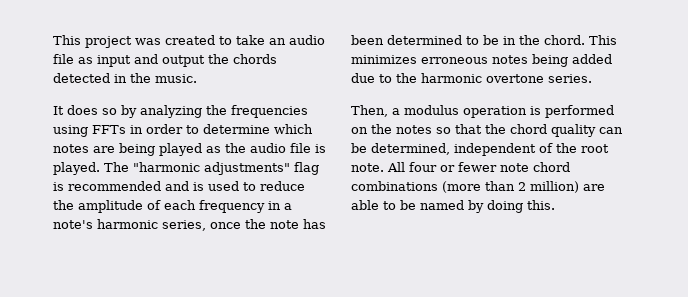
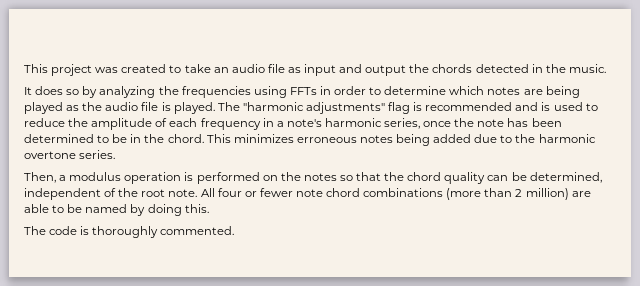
(555, 205) none -> [24,226,235,238] // The code is thoroughly commented.

